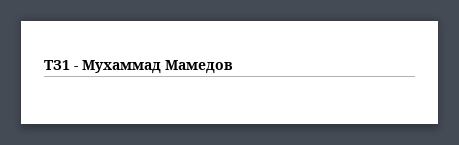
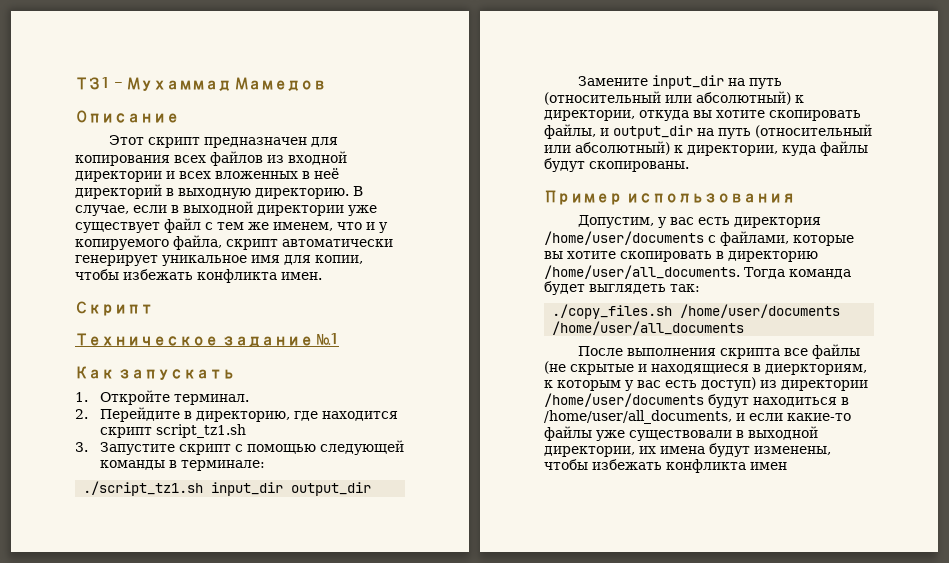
(233, 67) none -> [75,110,179,123] [109,135,339,148] [75,151,347,166] [75,168,339,182] [75,184,363,199] [75,201,377,216] [75,218,388,233] [75,235,393,250] [75,255,363,266] [75,269,322,283] [75,301,153,316] [75,333,339,347] [75,366,236,380] [75,390,249,405] [75,407,398,422] [99,424,246,438] [75,440,404,455] [99,460,265,471] [83,481,372,496] [578,75,783,89] [544,91,804,105] [544,110,861,121] [544,124,872,139] [544,141,868,156] [544,158,689,172] [544,190,796,205] [578,215,822,228] [544,231,854,246] [544,251,818,262] [544,265,851,279] [544,281,700,295] [552,304,841,319] [552,321,745,335] [578,344,861,359] [544,361,867,375] [544,377,868,391] [544,393,849,408] [544,410,851,424] [544,426,818,441] [544,443,831,457] [544,459,787,473] // Описание // Этот скрипт предназначен для копирования всех файлов из входной директории и всех вложенных в неё директорий в выходную директорию. В случае, если в выходной директории уже существует файл с тем же именем, что и у копируемого файла, скрипт автоматически генерирует уникальное имя для копии, чтобы избежать конфликта имен. // Скрипт // Техническое задание №1 // Как запускать // 1. Откройте терминал. // 2. Перейдите в директорию, где находится скрипт script_tz1.sh // 3. Запустите скрипт с помощью следующей команды в терминале: // ./script_tz1.sh input_dir output_dir // Замените input_dir на путь (относительный или абсолютный) к директории, откуда вы хотите скопировать файлы, и output_dir на путь (относительный или абсолютный) к директории, куда файлы будут скопированы. // Пример использования // Допустим, у вас есть директория /home/user/documents с файлами, которые вы хотите скопировать в директорию /home/user/all_documents. Тогда команда будет выглядеть так: // ./copy_files.sh /home/user/documents /home/user/all_documents // После выполнения скрипта все файлы (не скрытые и находящиеся в диеркториям, к которым у вас есть доступ) из директории /home/user/documents будут находиться в /home/user/all_documents, и если какие-то файлы уже существовали в выходной директории, их имена будут изменены, чтобы избежать конфликта имен

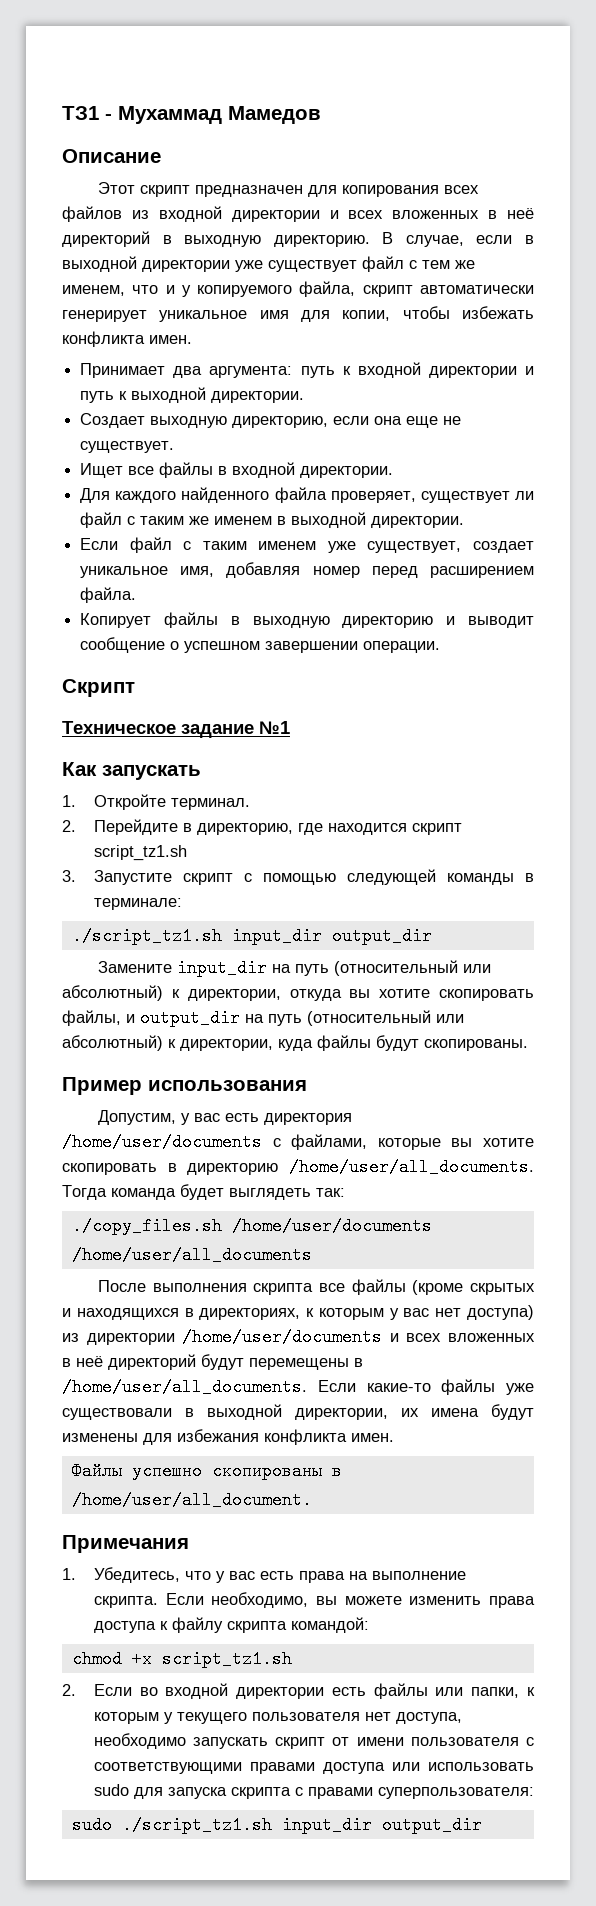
(322, 276) none -> [80,362,534,378] [80,387,305,403] [80,413,462,428] [80,441,175,453] [80,462,394,478] [80,487,534,503] [80,512,465,528] [80,537,534,553] [80,562,534,578] [80,587,137,603] [80,612,534,628] [80,637,441,653] // Принимает два аргумента: путь к входной директории и путь к выходной директории. // Создает выходную директорию, если она еще не существует. // Ищет все файлы в входной директории. // Для каждого найденного файла проверяет, существует ли файл с таким же именем в выходной директории. // Если файл с таким именем уже существует, создает уникальное имя, добавляя номер перед расширением файла. // Копирует файлы в выходную директорию и выводит сообщение о успешном завершении операции.
[544,361,867,375] (не скрытые и находящиеся в диеркториям, -> [412,1280,535,1295] [62,1308,301,1320] (кроме скрытых и находящихся в директориях,
[665,377,756,391] есть доступ) -> [435,1305,534,1320] нет доступа)
[708,394,849,408] [544,410,783,424] будут находиться в /home/user/all_documents, и если -> [389,1333,535,1342] [62,1354,363,1370] [62,1378,356,1396] и всех вложенных в неё директорий будут перемещены в /home/user/all_documents. Если
[754,446,831,455] [544,459,787,473] изменены, чтобы избежать конфликта имен -> [62,1429,394,1445] [71,1464,342,1480] [71,1491,312,1509] [62,1535,189,1553] [62,1567,466,1583] [93,1592,535,1608] [93,1617,369,1633] [71,1650,292,1668] [62,1683,535,1699] [93,1712,462,1724] [93,1733,534,1749] [93,1762,534,1774] [93,1784,534,1799] [71,1816,482,1834] изменены для избежания конфликта имен. // Файлы успешно скопированы в /home/user/all_document. // Примечания // 1. Убедитесь, что у вас есть права на выполнение скрипта. Если необходимо, вы можете изменить права доступа к файлу скрипта командой: // chmod +x script_tz1.sh // 2. Если во входной директории есть файлы или папки, к которым у текущего пользователя нет доступа, необходимо запускать скрипт от имени пользователя с соответствующими правами доступа или использовать sudo для запуска скрипта с правами суперпользователя: // sudo ./script_tz1.sh input_dir output_dir

